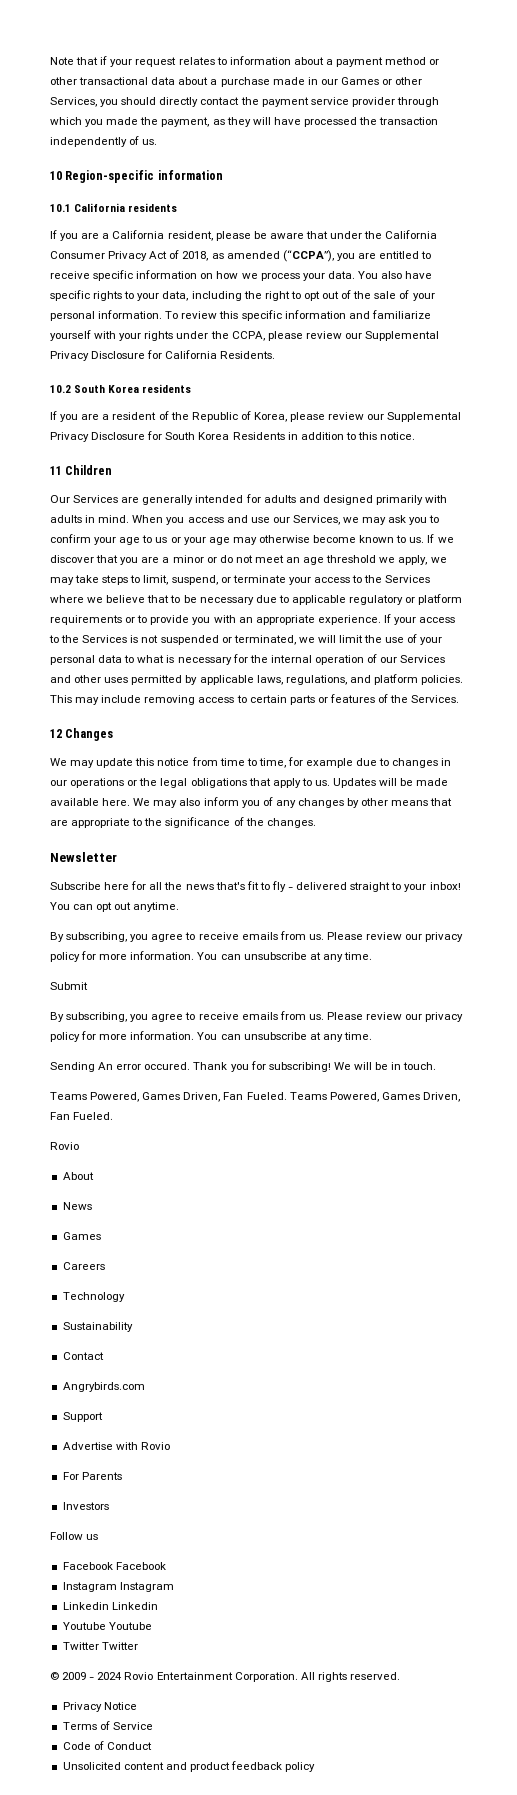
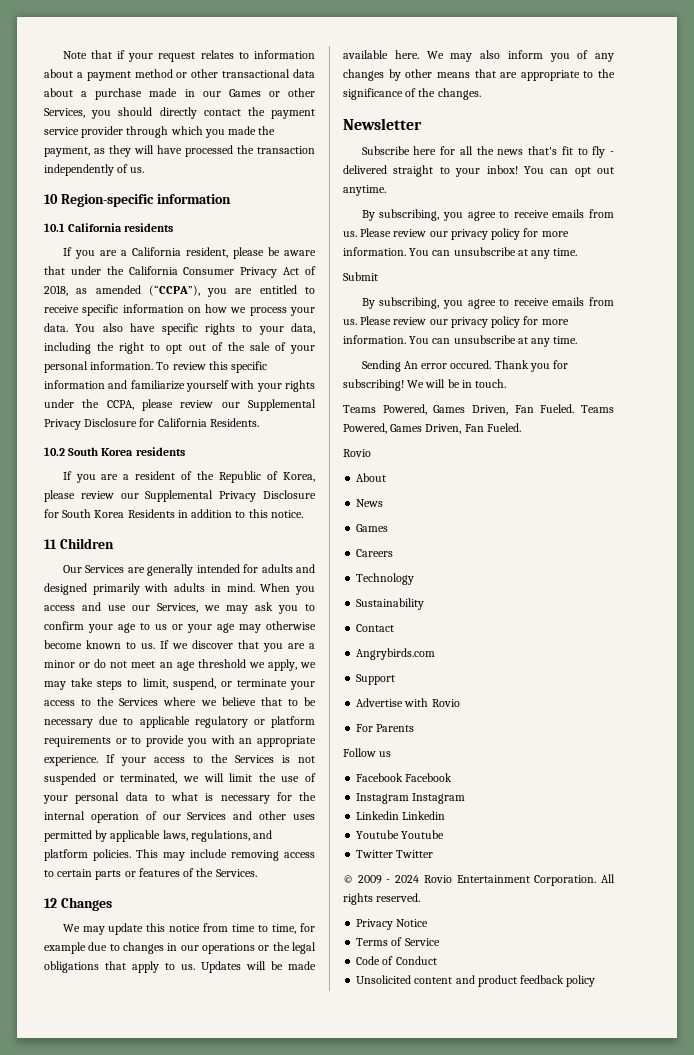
[62,1502,109,1510] // Investors -> (415, 728) none

